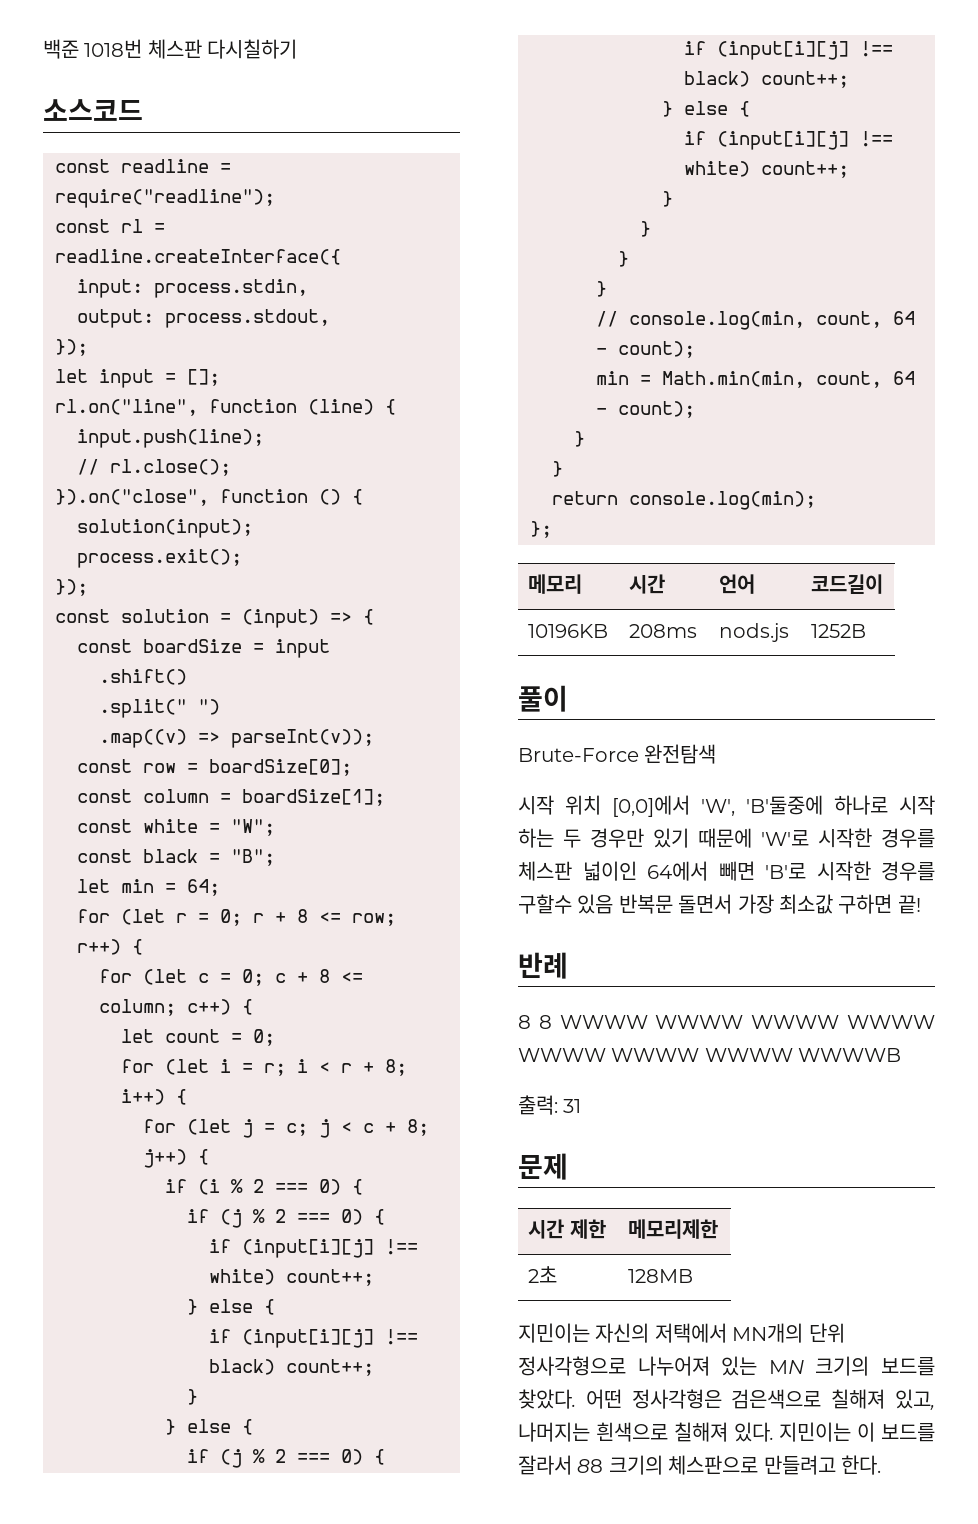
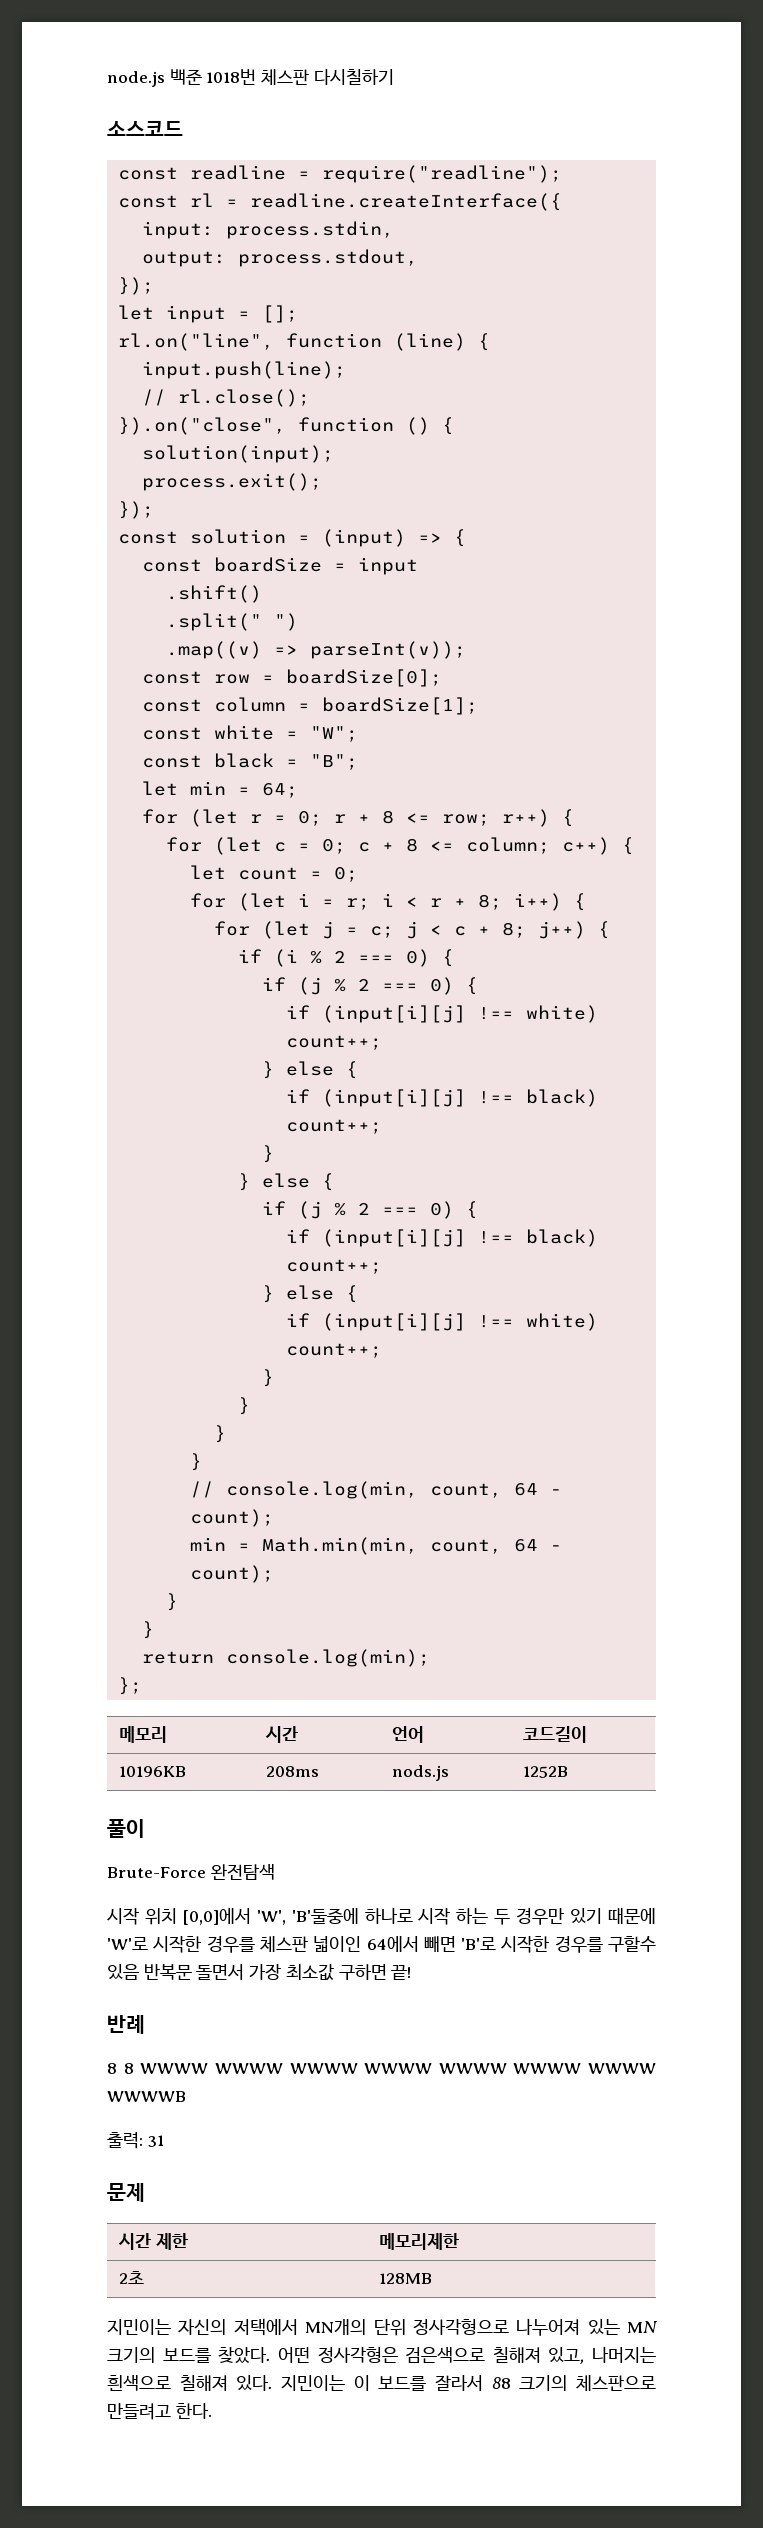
(43, 49) none -> [107,71,165,87] node.js

